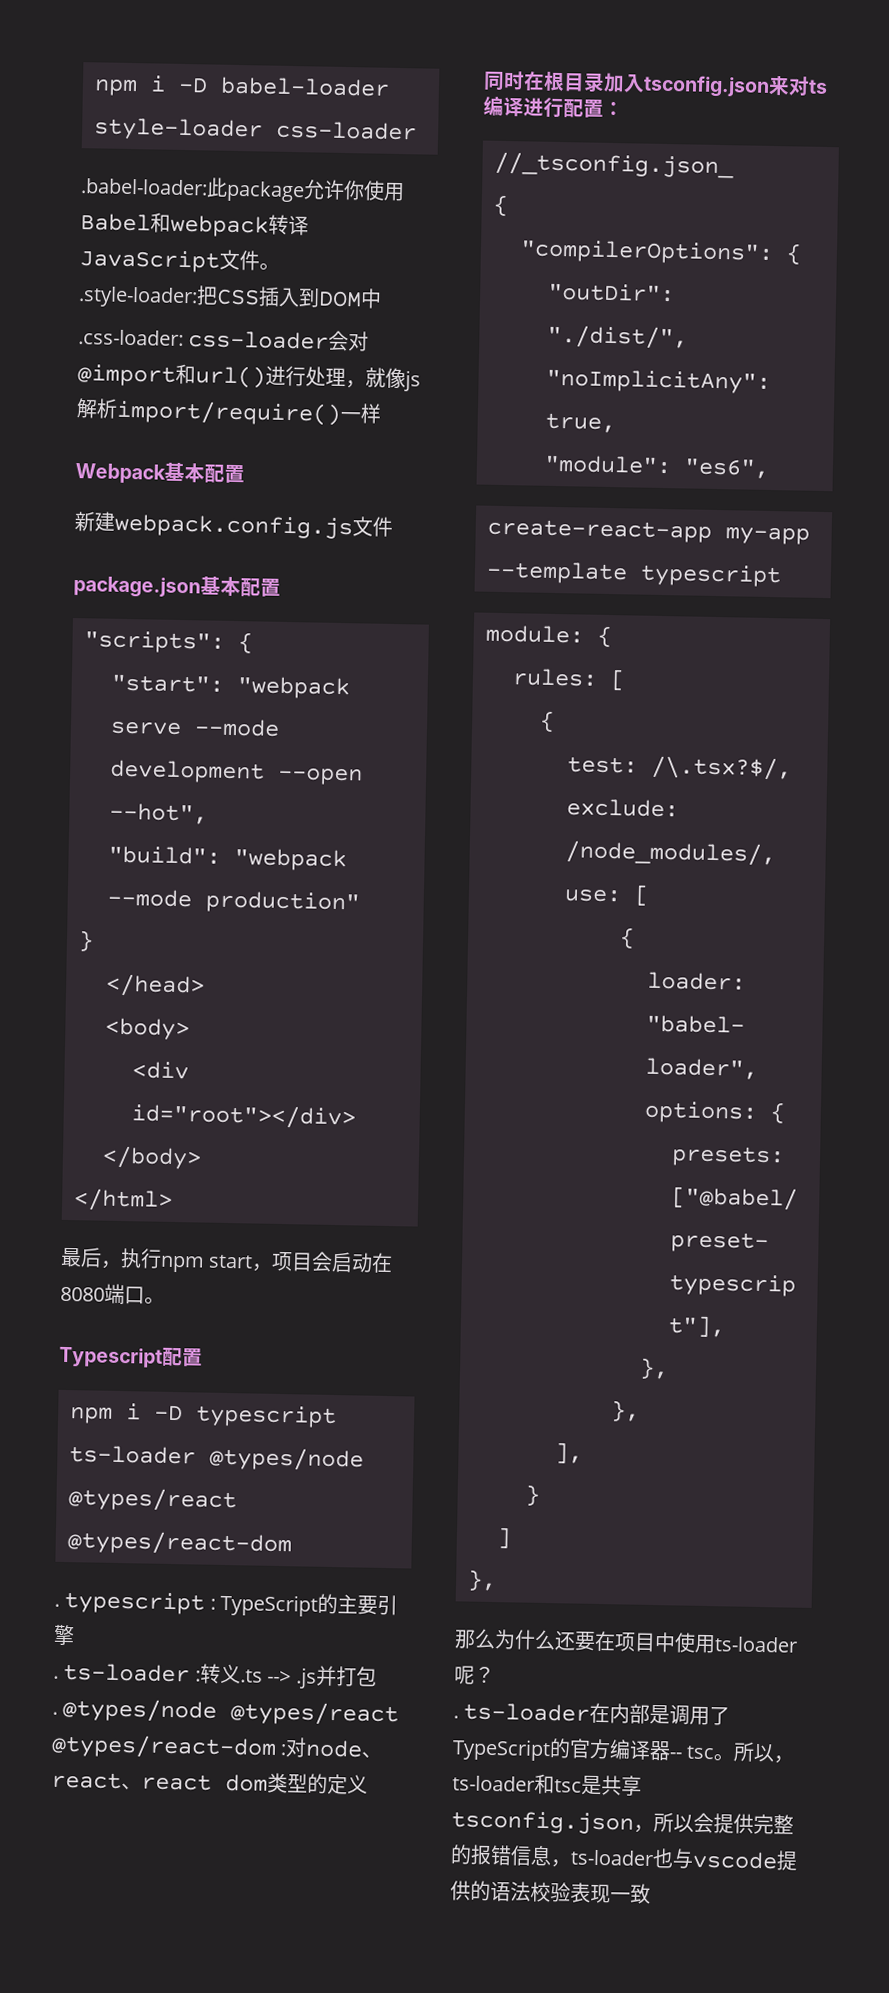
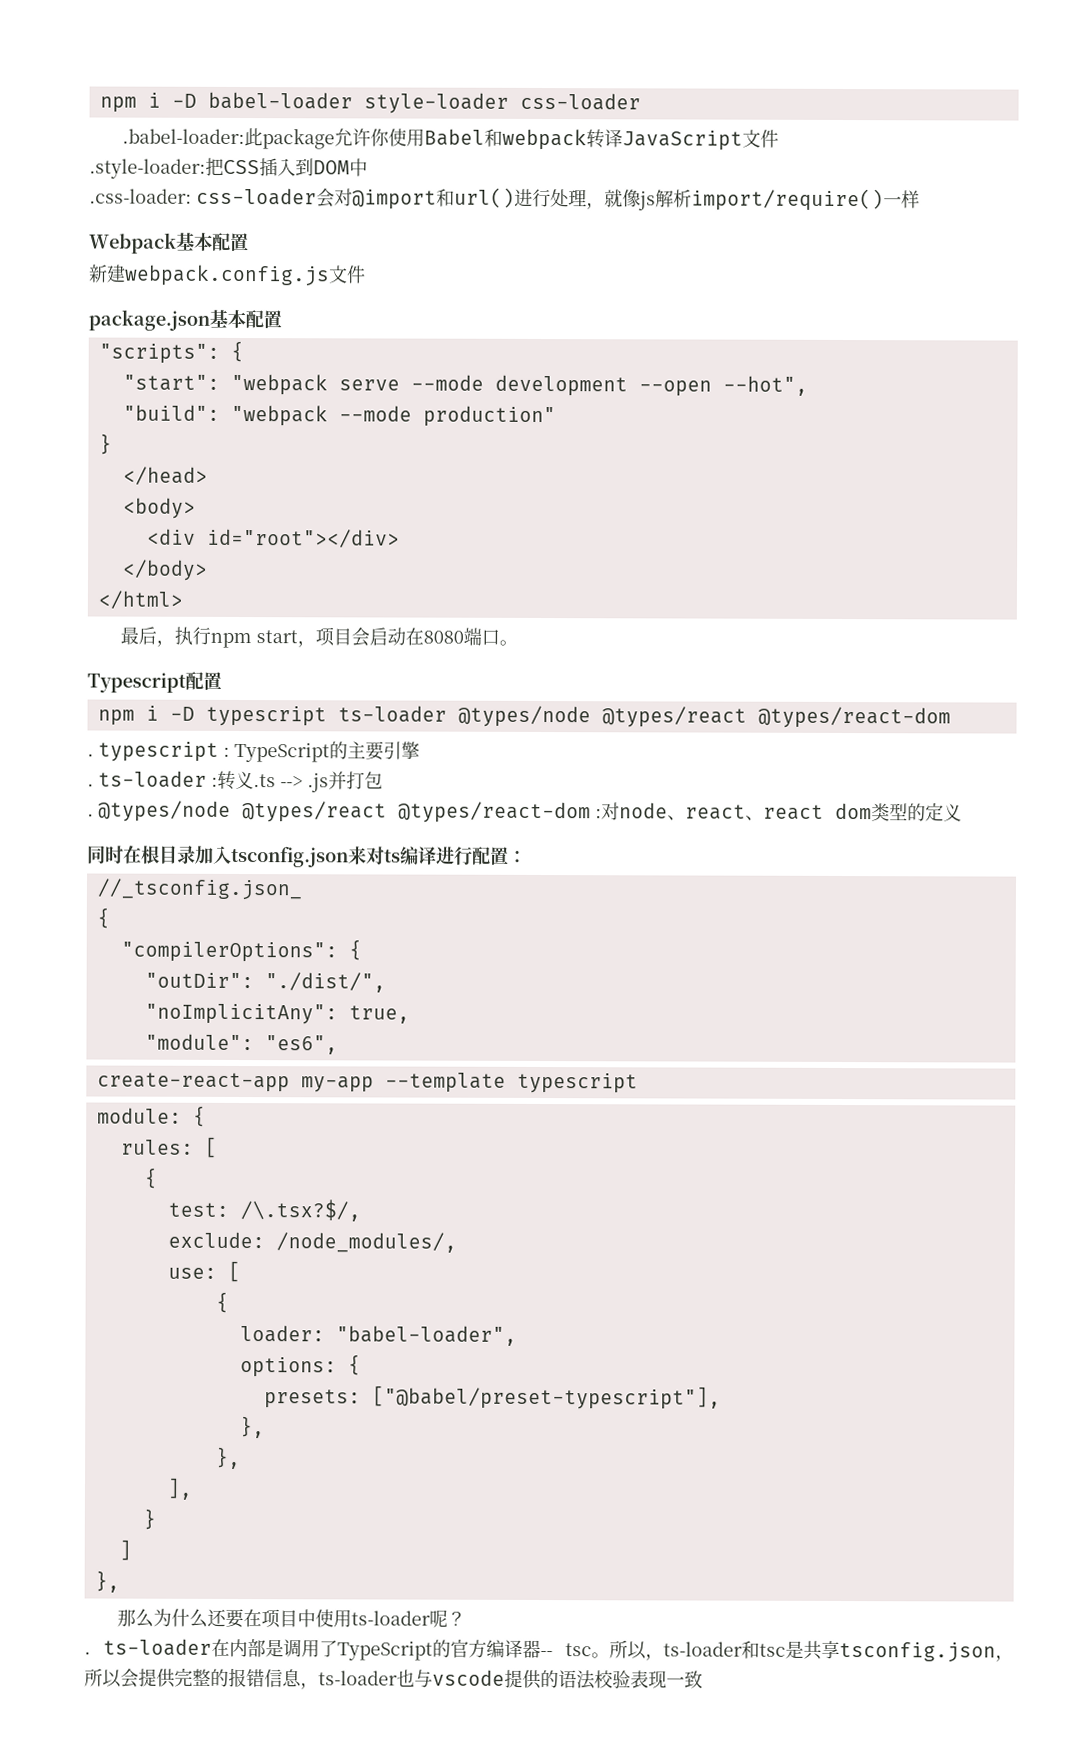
[259,262,280,271] 。 -> (780, 138) none

